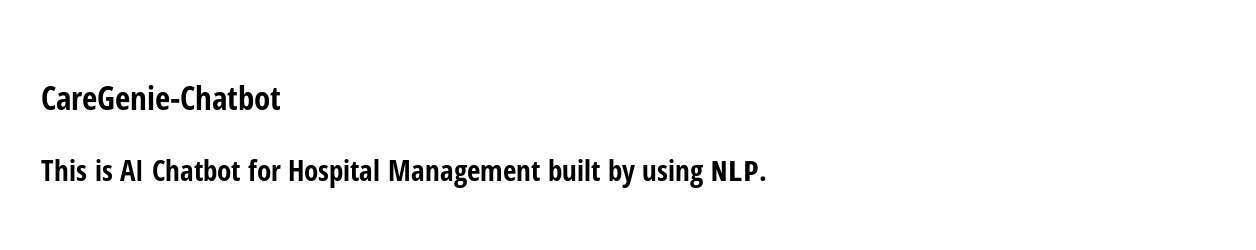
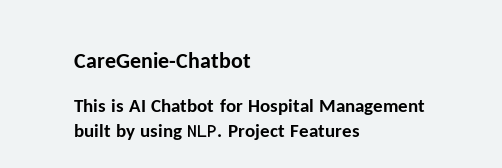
(767, 171) none -> [227,124,360,140] Project Features

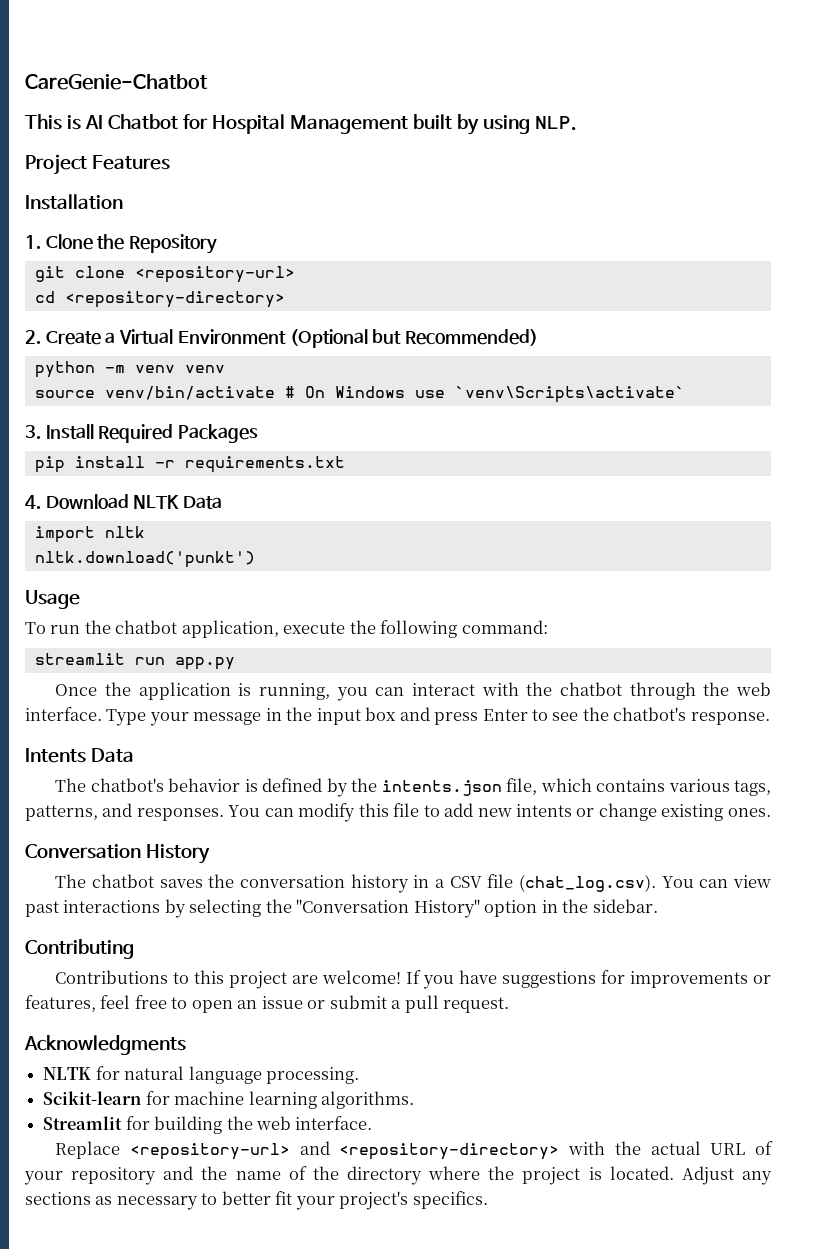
(223, 131) none -> (577, 123) //
(360, 131) none -> [25,194,123,210] [25,234,218,254] [34,266,295,283] [34,291,285,308] [25,329,539,348] [34,361,225,378] [34,386,685,403] [25,424,259,443] [34,456,345,473] [25,494,223,509] [34,526,145,543] [34,551,255,568] [25,590,80,609] [25,620,548,638] [34,653,235,670] [55,682,771,701] [25,707,770,726] [25,748,134,763] [55,778,771,797] [25,803,771,822] [25,844,210,864] [55,874,771,893] [25,899,658,918] [25,939,134,959] [55,970,771,989] [25,995,510,1013] [24,1035,186,1055] [43,1066,359,1084] [43,1091,414,1109] [43,1116,373,1134] [55,1141,773,1160] [24,1166,772,1185] [25,1191,488,1210] // Installation // 1. Clone the Repository // git clone <repository-url> // cd <repository-directory> // 2. Create a Virtual Environment (Optional but Recommended) // python -m venv venv // source venv/bin/activate # On Windows use `venv\Scripts\activate` // 3. Install Required Packages // pip install -r requirements.txt // 4. Download NLTK Data // import nltk // nltk.download('punkt') // Usage // To run the chatbot application, execute the following command: // streamlit run app.py // Once the application is running, you can interact with the chatbot through the web interface. Type your message in the input box and press Enter to see the chatbot's response. // Intents Data // The chatbot's behavior is defined by the intents.json file, which contains various tags, patterns, and responses. You can modify this file to add new intents or change existing ones. // Conversation History // The chatbot saves the conversation history in a CSV file (chat_log.csv). You can view past interactions by selecting the "Conversation History" option in the sidebar. // Contributing // Contributions to this project are welcome! If you have suggestions for improvements or features, feel free to open an issue or submit a pull request. // Acknowledgments // NLTK for natural language processing. // Scikit-learn for machine learning algorithms. // Streamlit for building the web interface. // Replace <repository-url> and <repository-directory> with the actual URL of your repository and the name of the directory where the project is located. Adjust any sections as necessary to better fit your project's specifics.

